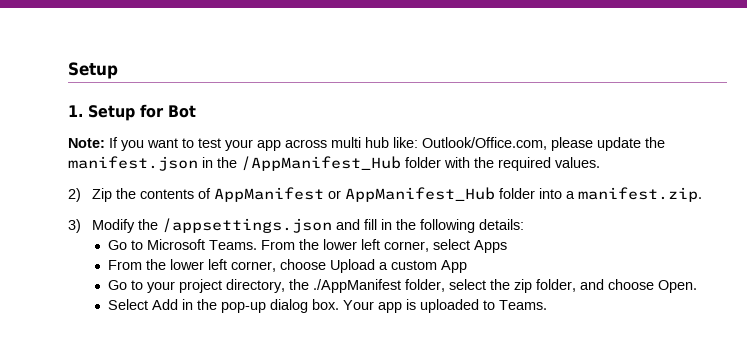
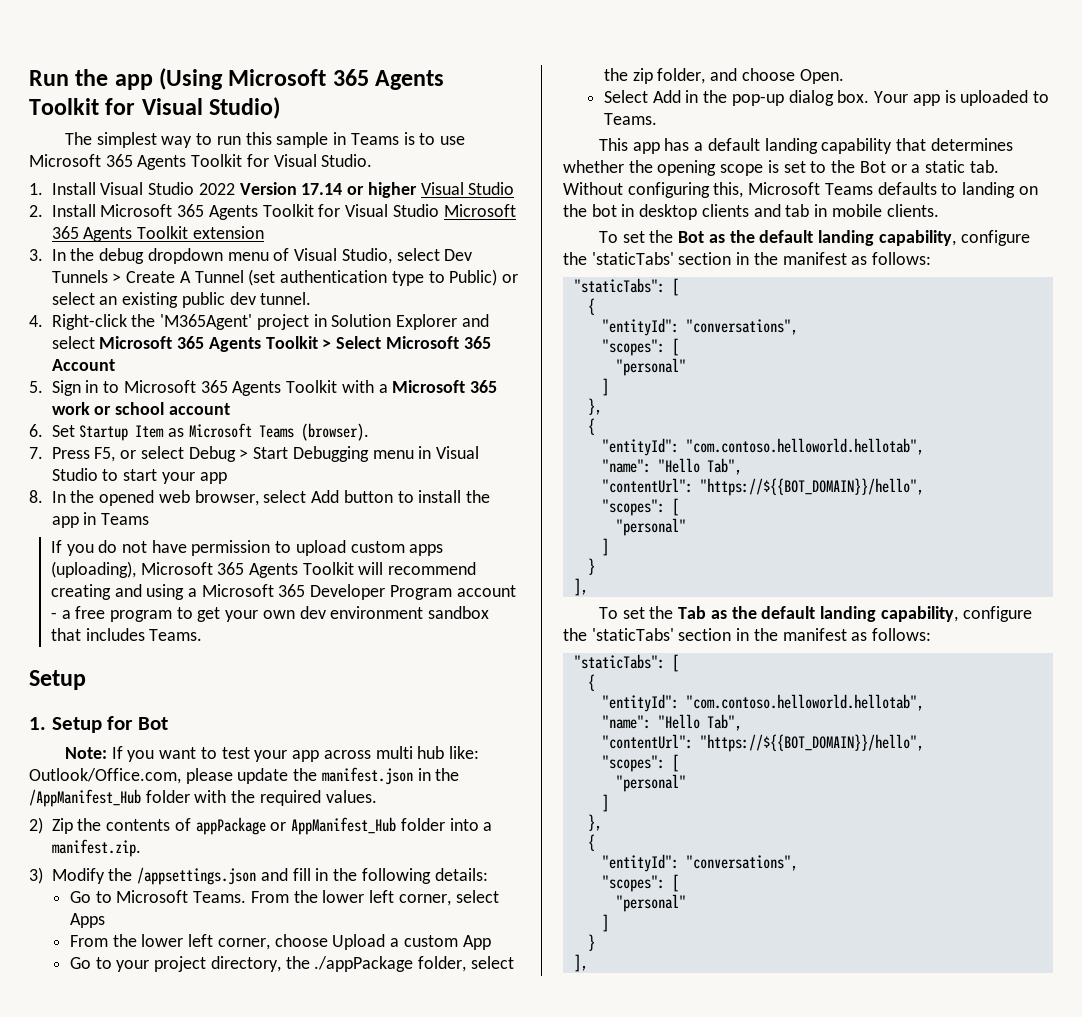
(68, 70) none -> [29,68,445,90] [29,97,281,119] [65,132,465,148] [29,154,373,170] [29,182,515,198] [29,204,516,220] [51,226,264,242] [29,248,473,264] [51,269,518,286] [51,292,312,308] [29,314,489,330] [51,336,491,352] [51,359,115,371] [29,380,498,396] [51,402,230,415] [29,423,369,441] [29,446,480,462] [51,468,227,484] [29,490,491,506] [51,512,150,528] [50,540,444,556] [50,561,477,578] [50,584,516,600] [50,606,490,622] [50,628,203,641] Run the app (Using Microsoft 365 Agents Toolkit for Visual Studio) // The simplest way to run this sample in Teams is to use Microsoft 365 Agents Toolkit for Visual Studio. // 1. Install Visual Studio 2022 Version 17.14 or higher Visual Studio // 2. Install Microsoft 365 Agents Toolkit for Visual Studio Microsoft 365 Agents Toolkit extension // 3. In the debug dropdown menu of Visual Studio, select Dev Tunnels > Create A Tunnel (set authentication type to Public) or select an existing public dev tunnel. // 4. Right-click the 'M365Agent' project in Solution Explorer and select Microsoft 365 Agents Toolkit > Select Microsoft 365 Account // 5. Sign in to Microsoft 365 Agents Toolkit with a Microsoft 365 work or school account // 6. Set Startup Item as Microsoft Teams (browser). // 7. Press F5, or select Debug > Start Debugging menu in Visual Studio to start your app // 8. In the opened web browser, select Add button to install the app in Teams // If you do not have permission to upload custom apps (uploading), Microsoft 365 Agents Toolkit will recommend creating and using a Microsoft 365 Developer Program account - a free program to get your own dev environment sandbox that includes Teams. //
[213,187,324,202] AppManifest -> [195,817,266,835] appPackage
[312,279,401,293] ./AppManifest -> [314,956,414,972] ./appPackage
(547, 305) none -> [599,138,1013,154] [563,160,999,176] [563,182,1038,198] [563,204,939,220] [599,230,1030,246] [563,252,932,265] [573,278,679,296] [587,298,595,315] [601,318,798,336] [601,338,679,356] [615,358,686,376] [601,378,609,396] [587,398,602,415] [587,418,595,435] [601,438,924,456] [601,458,742,475] [601,478,924,496] [601,498,679,516] [615,518,686,536] [601,538,609,556] [587,558,595,575] [573,578,588,596] [599,606,1032,622] [563,628,932,641] [573,654,679,672] [587,674,595,691] [601,694,924,712] [601,714,742,731] [601,734,924,752] [601,754,679,772] [615,774,686,792] [601,794,609,812] [587,814,602,831] [587,834,595,851] [601,854,798,872] [601,874,679,892] [615,894,686,912] [601,914,609,932] [587,934,595,951] [573,954,588,972] // This app has a default landing capability that determines whether the opening scope is set to the Bot or a static tab. Without configuring this, Microsoft Teams defaults to landing on the bot in desktop clients and tab in mobile clients. // To set the Bot as the default landing capability, configure the 'staticTabs' section in the manifest as follows: // "staticTabs": [ // { // "entityId": "conversations", // "scopes": [ // "personal" // ] // }, // { // "entityId": "com.contoso.helloworld.hellotab", // "name": "Hello Tab", // "contentUrl": "https://${{BOT_DOMAIN}}/hello", // "scopes": [ // "personal" // ] // } // ], // To set the Tab as the default landing capability, configure the 'staticTabs' section in the manifest as follows: // "staticTabs": [ // { // "entityId": "com.contoso.helloworld.hellotab", // "name": "Hello Tab", // "contentUrl": "https://${{BOT_DOMAIN}}/hello", // "scopes": [ // "personal" // ] // }, // { // "entityId": "conversations", // "scopes": [ // "personal" // ] // } // ],

